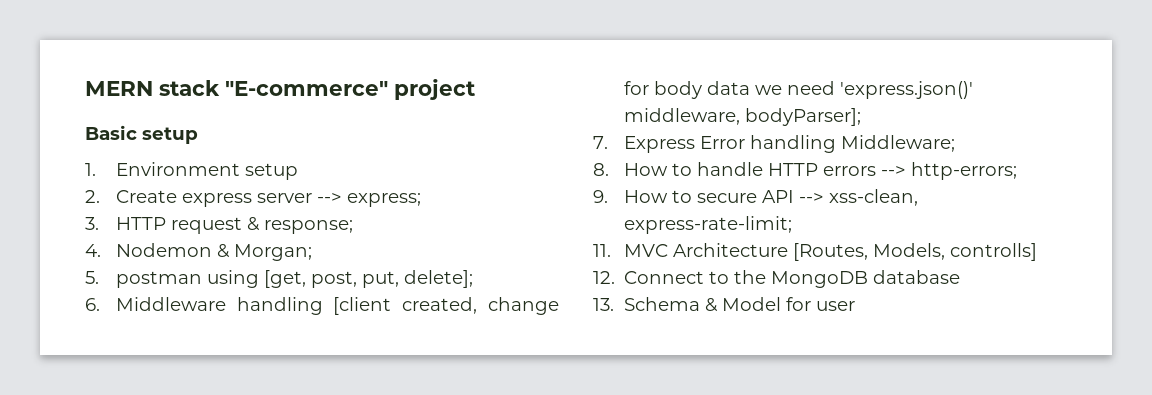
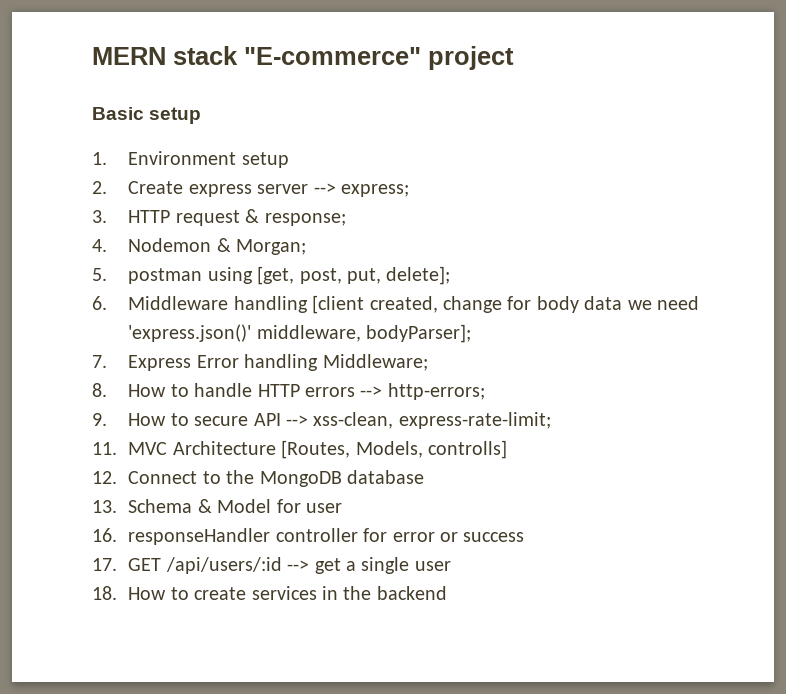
(855, 306) none -> [92,528,525,545] [92,557,451,574] [92,586,447,600] // 16. responseHandler controller for error or success // 17. GET /api/users/:id --> get a single user // 18. How to create services in the backend

